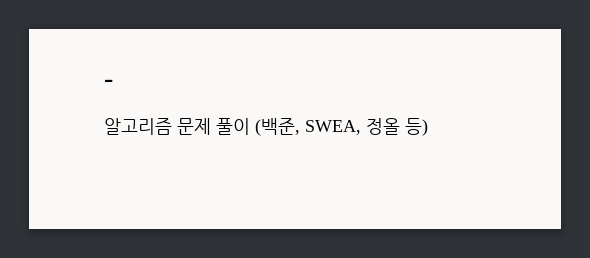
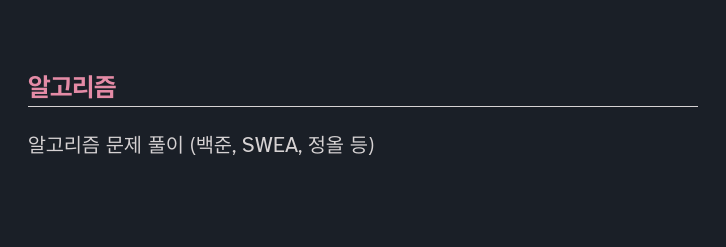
[104,79,113,87] - -> [28,75,116,99] 알고리즘

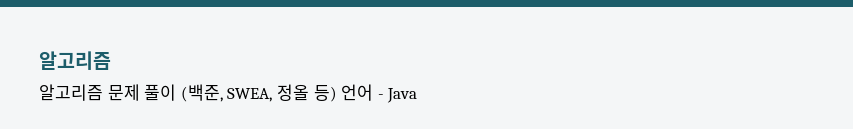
(374, 145) none -> [341,84,418,103] 언어 - Java

